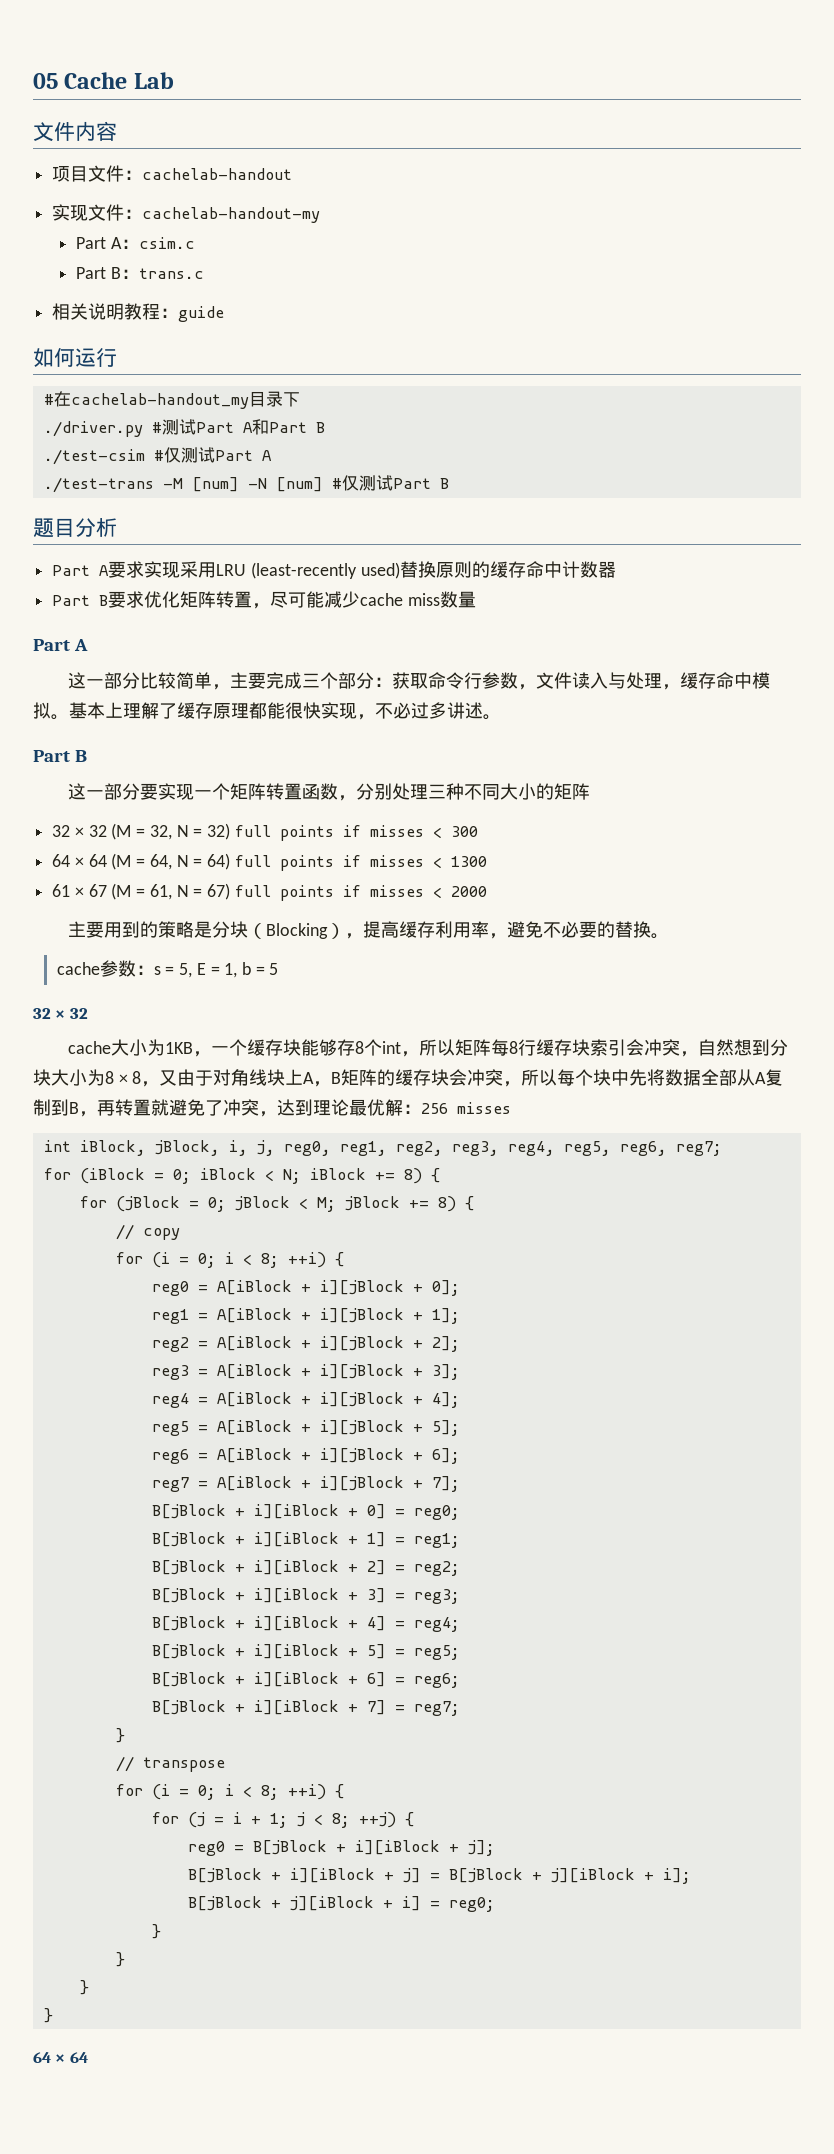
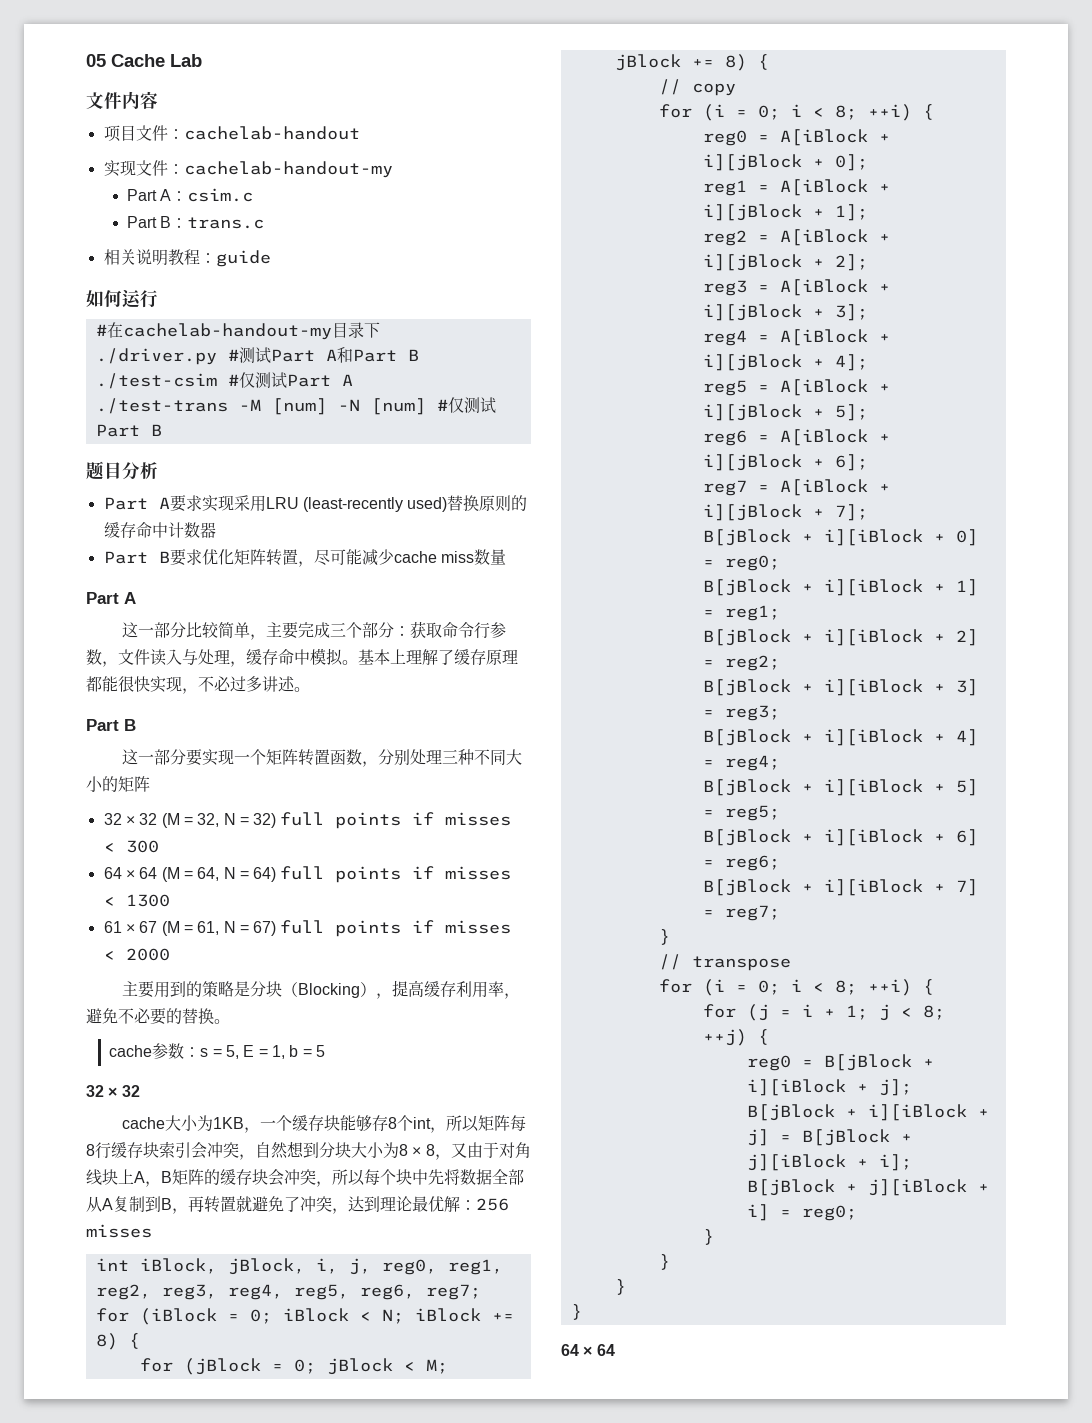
[70,393,249,409] cachelab-handout_my -> [122,323,332,340] cachelab-handout-my

